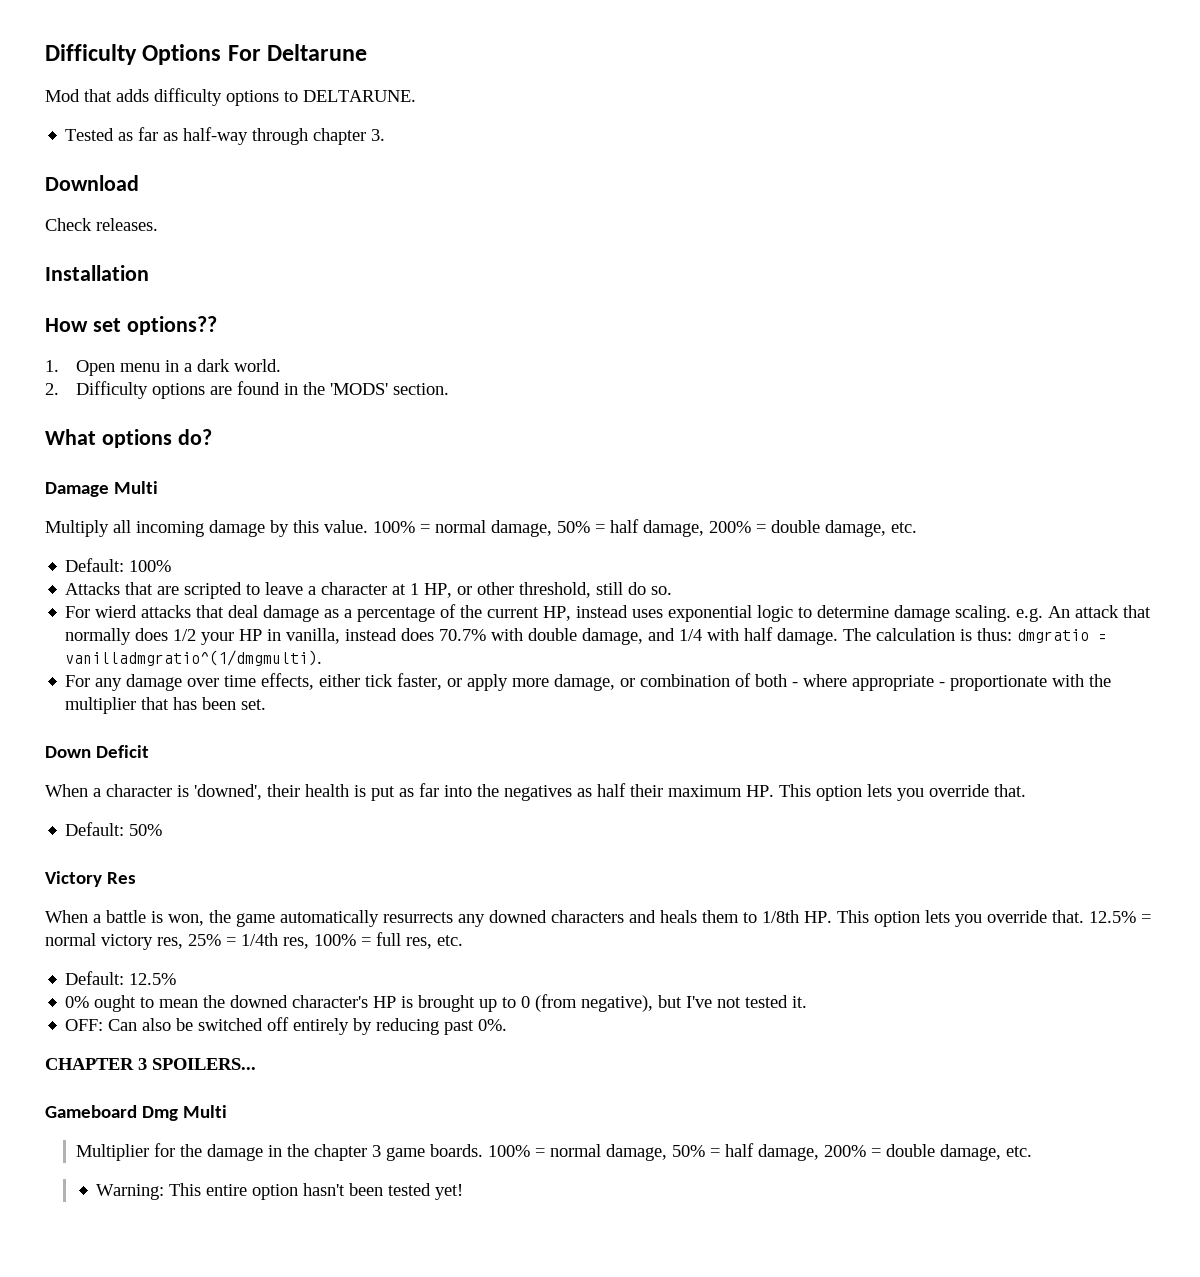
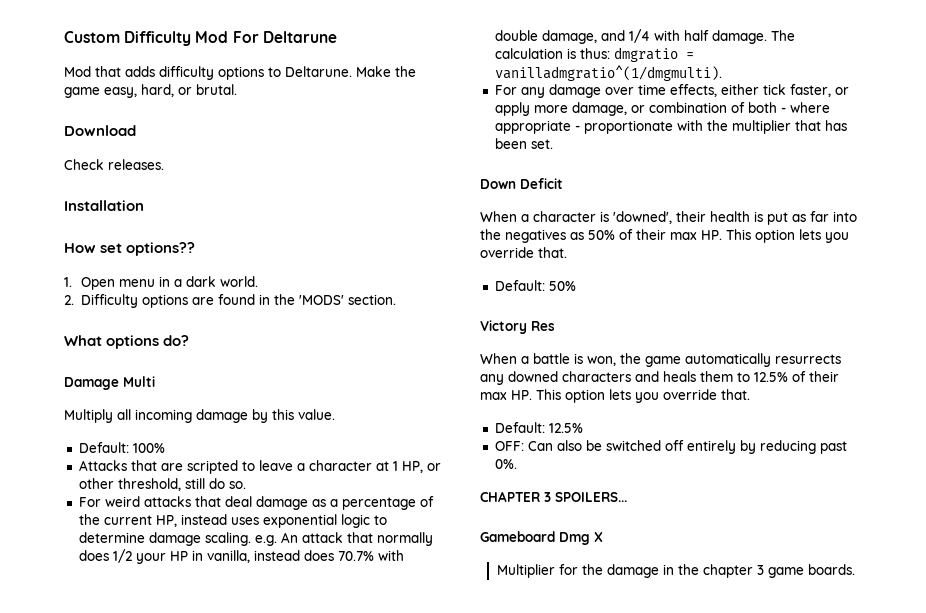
[45,44,222,65] Difficulty Options -> [64,31,229,46] Custom Difficulty Mod
[303,90,416,102] [65,127,386,145] DELTARUNE. // Tested as far as half-way through chapter 3. -> [285,66,416,77] [64,84,237,98] Deltarune. Make the game easy, hard, or brutal.
[373,519,917,537] 100% = normal damage, 50% = half damage, 200% = double damage, etc. -> (335, 414) none
[95,605,138,618] wierd -> [104,496,140,507] weird
[597,783,742,797] half their maximum -> [588,229,697,240] 50% of their max
[762,910,1151,927] [45,932,463,950] [65,971,177,985] [65,994,808,1012] 1/8th HP. This option lets you override that. 12.5% = normal victory res, 25% = 1/4th res, 100% = full res, etc. // Default: 12.5% // 0% ought to mean the downed character's HP is brought up to 0 (from negative), but I've not tested it. -> [754,371,839,382] [480,389,750,403] [494,422,583,433] 12.5% of their max HP. This option lets you override that. // Default: 12.5%
[182,1105,227,1118] Multi -> [594,532,603,542] X
[487,1143,1032,1161] [96,1183,464,1200] 100% = normal damage, 50% = half damage, 200% = double damage, etc. // Warning: This entire option hasn't been tested yet! -> (855, 569) none

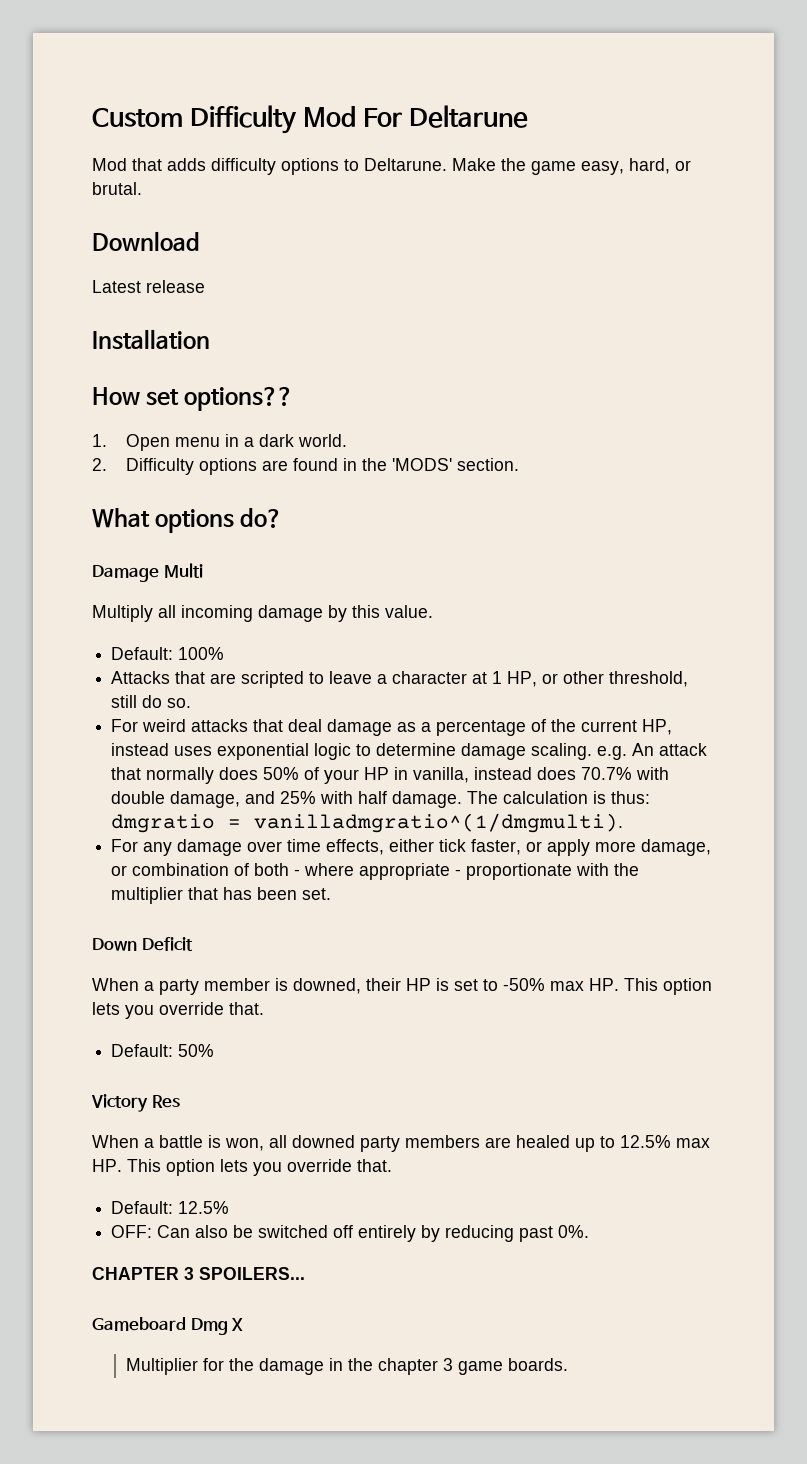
[64,159,164,170] Check releases. -> [92,280,205,293] Latest release
[112,549,132,563] 1/2 -> [263,767,320,780] 50% of
[628,29,650,43] 1/4 -> [280,791,317,804] 25%
[533,211,857,225] [480,229,666,243] character is 'downed', their health is put as far into the negatives as 50% of their -> [159,978,545,995] party member is downed, their HP is set to -50%
[620,353,841,367] [480,371,839,385] the game automatically resurrects any downed characters and heals them to 12.5% of their -> [269,1135,671,1152] all downed party members are healed up to 12.5%

